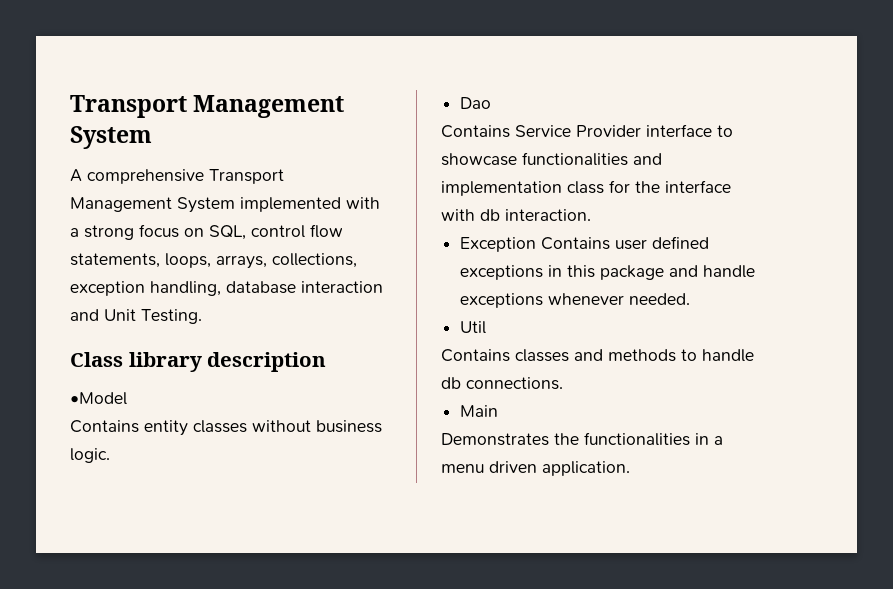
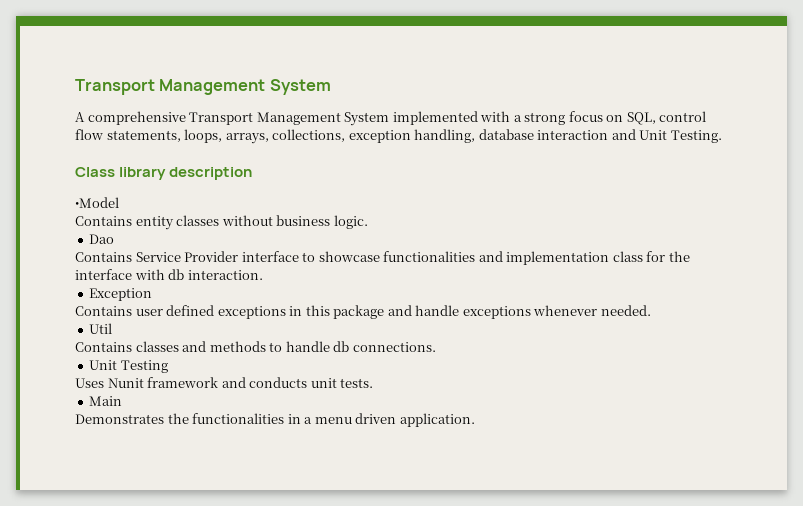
(537, 244) none -> (153, 294) //
(563, 383) none -> [89,360,168,373] [75,377,374,388] // Unit Testing // Uses Nunit framework and conducts unit tests.

